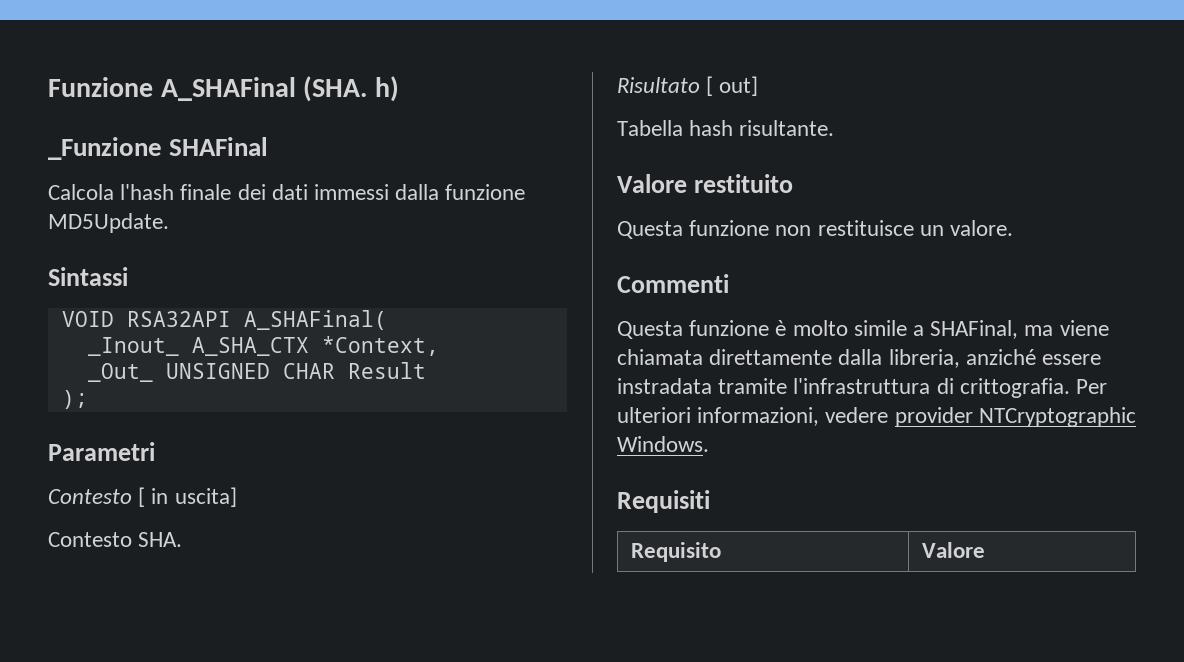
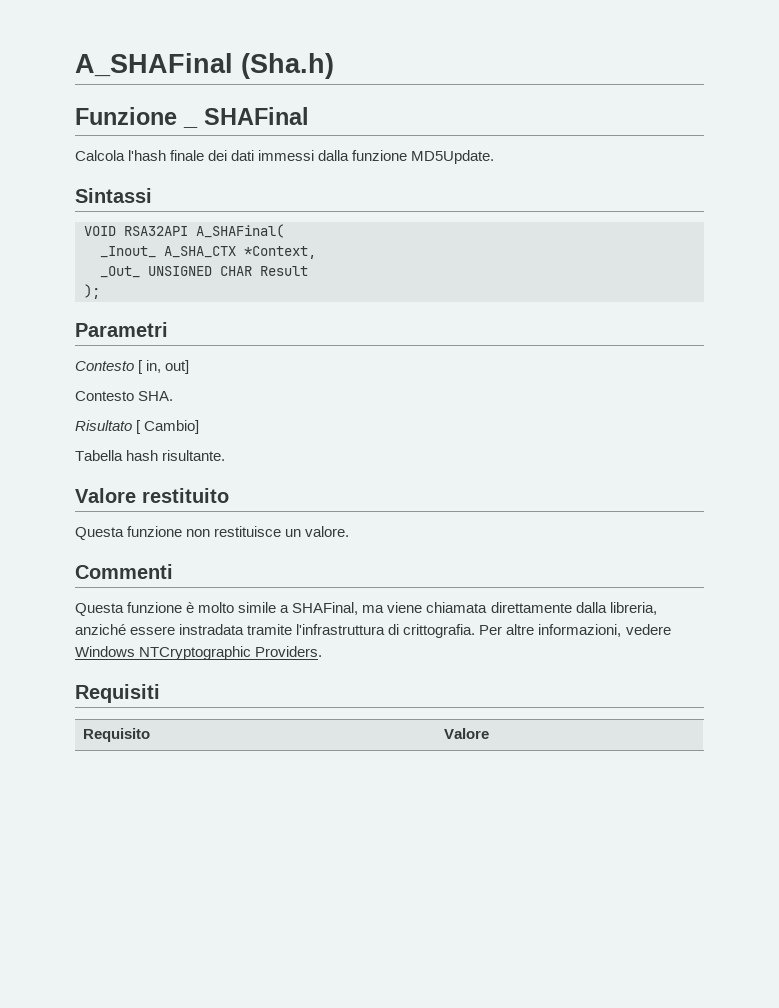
[48,76,399,102] [48,137,162,160] Funzione A_SHAFinal (SHA. h) // _Funzione -> [75,53,334,79] [75,107,177,125] [183,125,198,128] A_SHAFinal (Sha.h) // Funzione _
[151,487,237,507] in uscita] -> [146,360,190,374] in, out]
[719,76,759,96] out] -> [144,420,200,434] Cambio]
[617,407,691,423] ulteriori -> [506,624,535,635] altre
[894,407,1136,427] [617,436,709,452] provider NTCryptographic Windows. -> [75,646,323,660] Windows NTCryptographic Providers.

